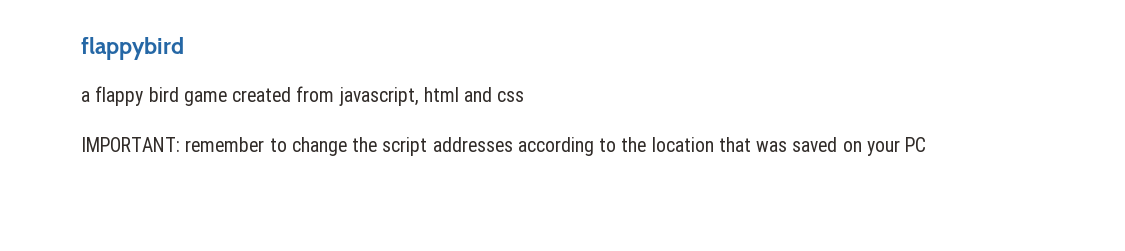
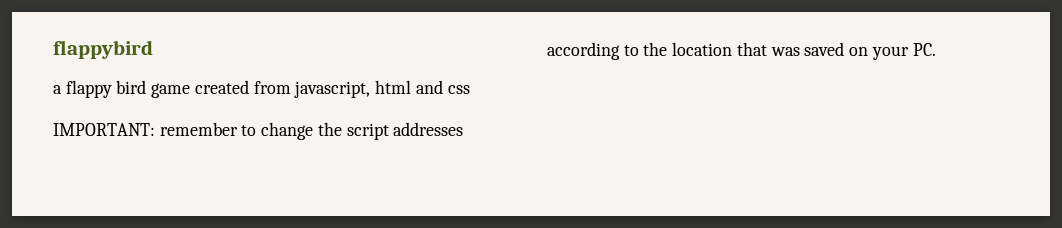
[905,137,927,152] PC -> [912,43,936,56] PC.

